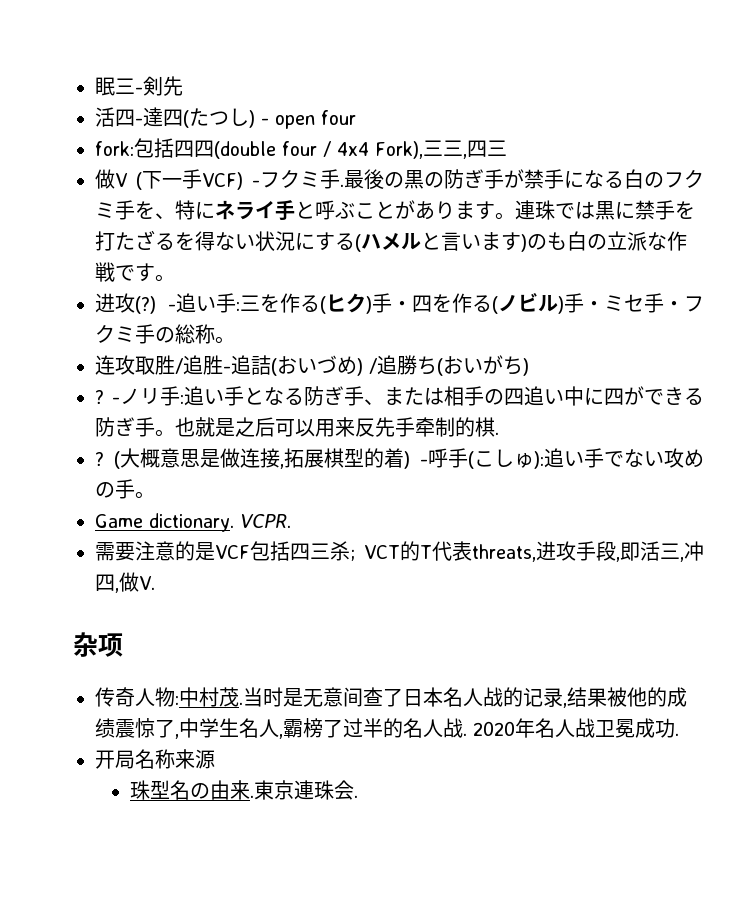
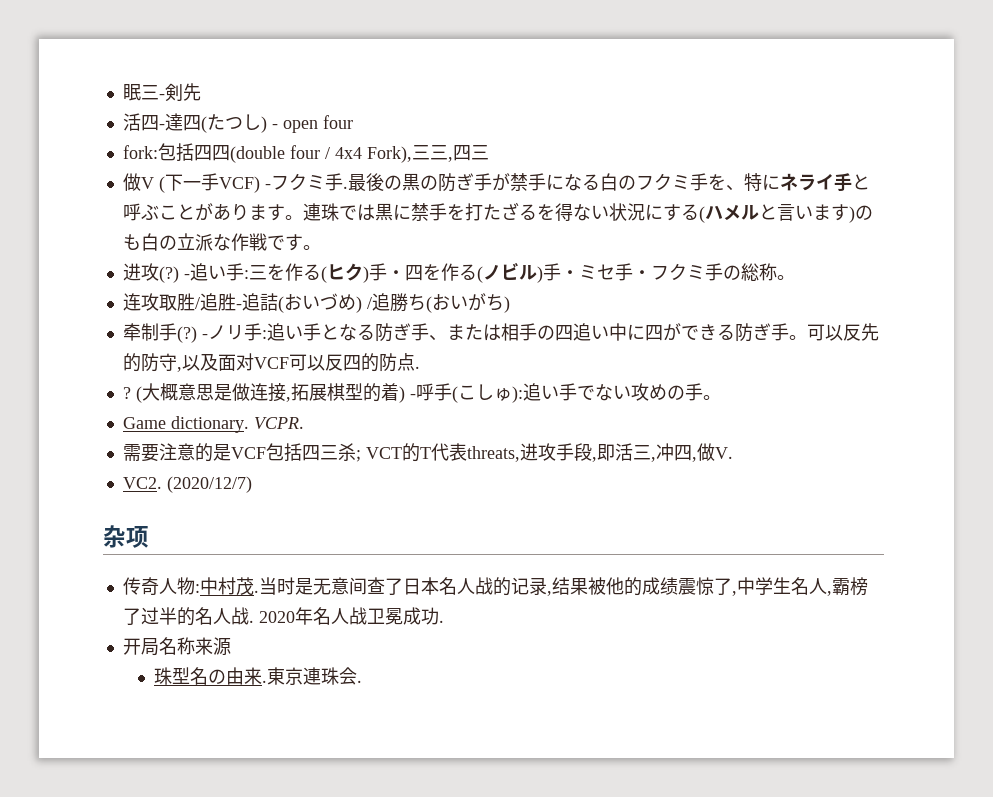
[95,390,104,404] ? -> [122,323,197,343] 牵制手(?)
[175,417,495,437] 也就是之后可以用来反先手牵制的棋 -> [806,323,879,341] [122,353,415,372] 可以反先的防守,以及面对VCF可以反四的防点
(155, 583) none -> [122,476,252,493] // VC2. (2020/12/7)

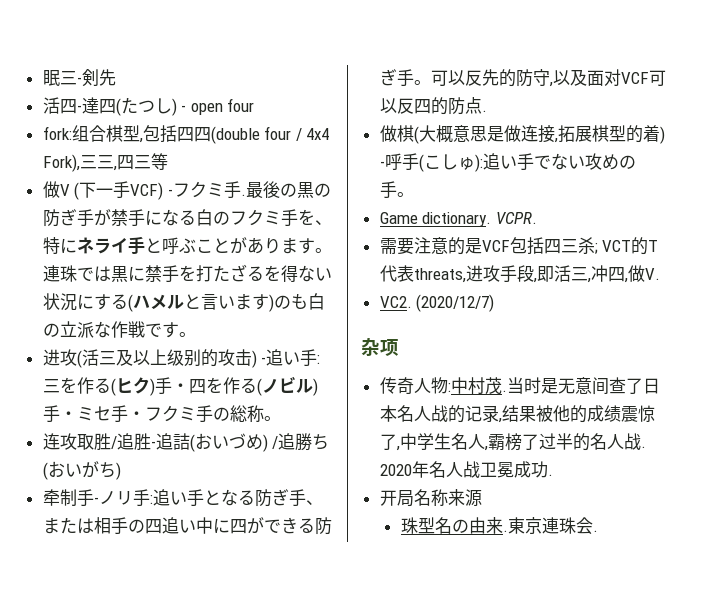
(158, 152) none -> [71,125,143,143] 组合棋型,
(489, 152) none -> [150,153,168,170] 等
[158,266,179,283] (?) -> [76,349,257,368] (活三及以上级别的攻击)
[176,326,197,343] (?) -> (94, 498) none
[122,387,131,399] ? -> [379,125,414,142] 做棋

